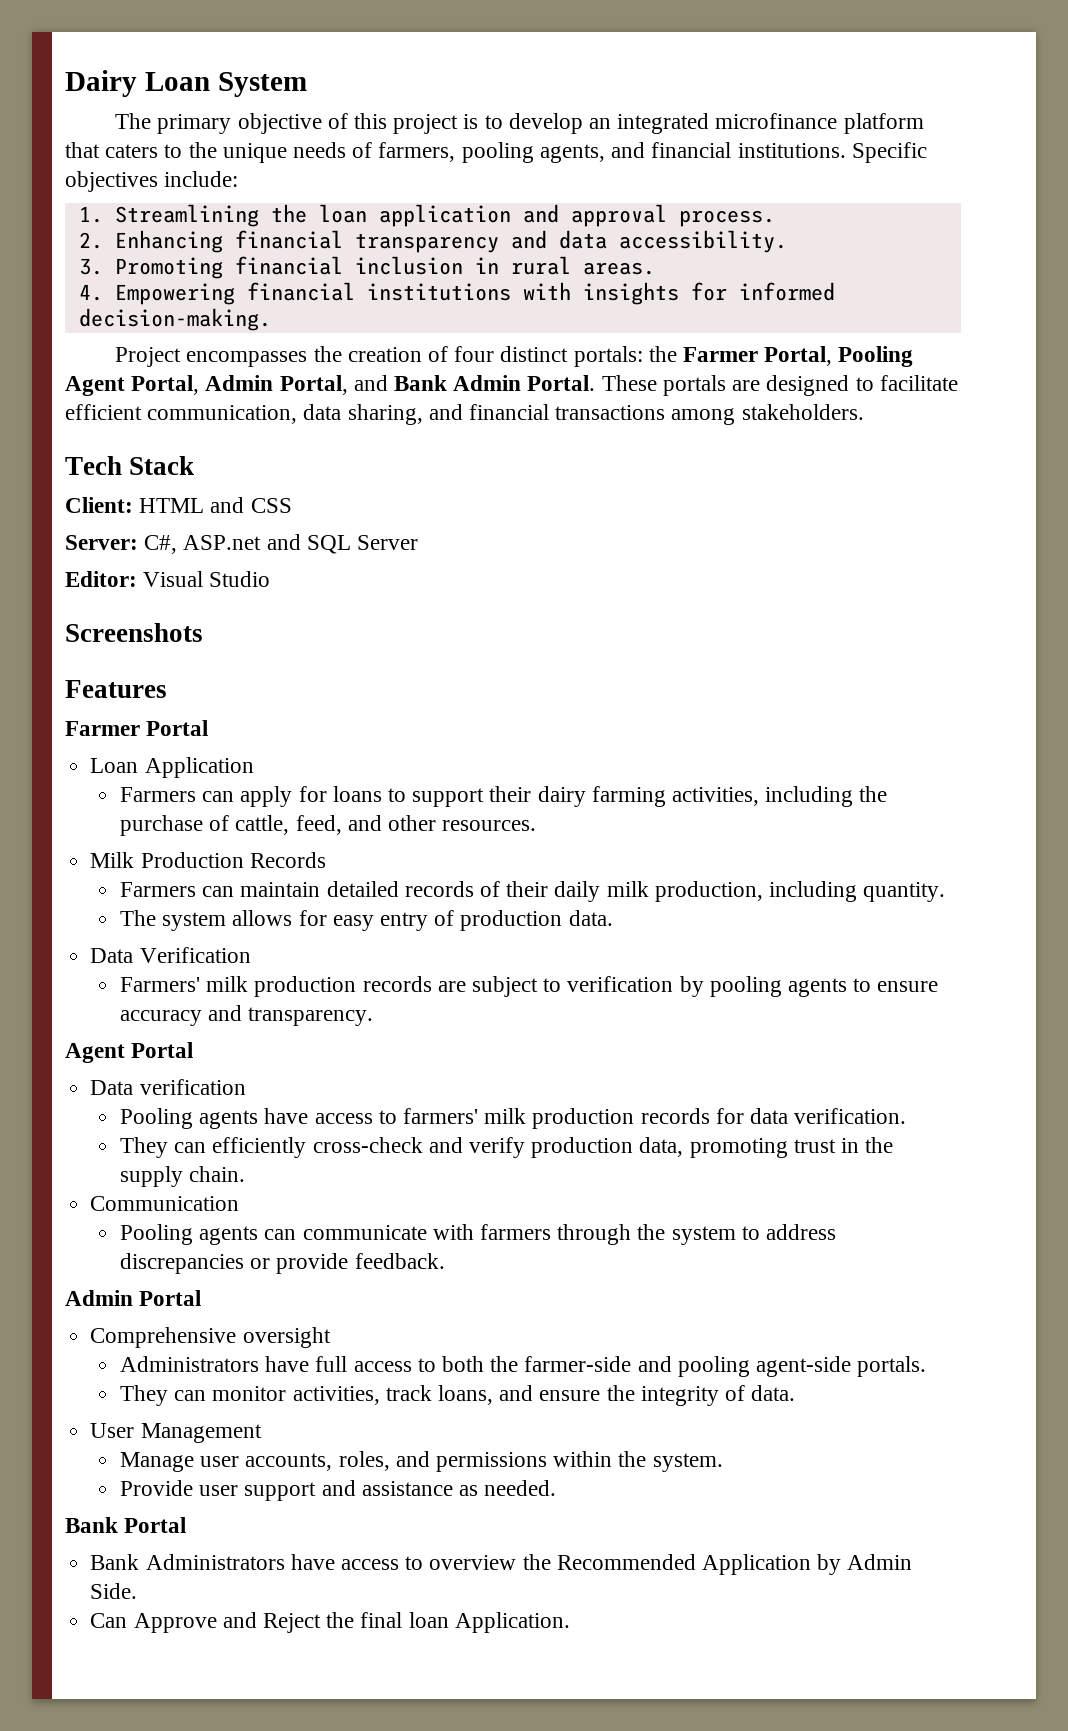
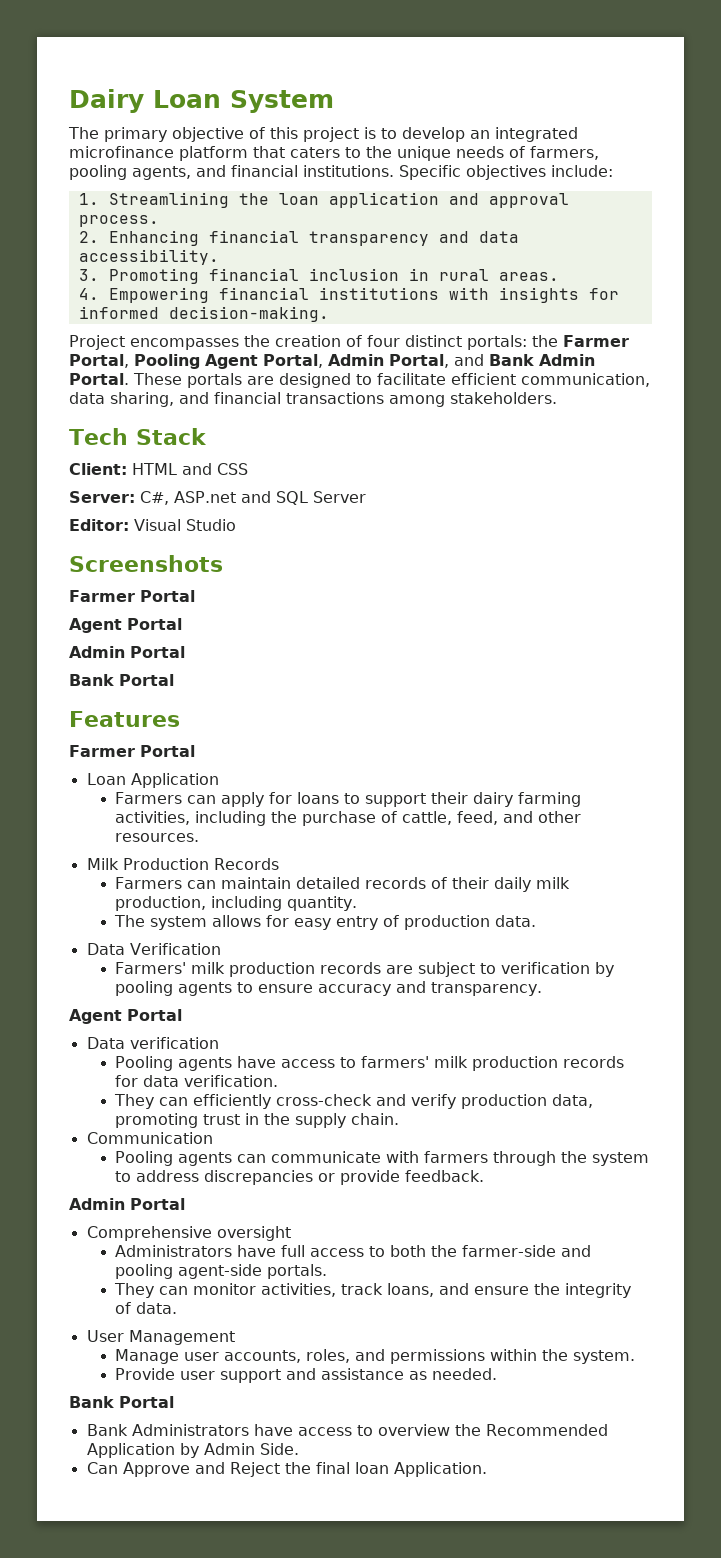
(203, 632) none -> [69,590,195,602] [69,618,182,633] [69,646,185,658] [69,674,174,686] // Farmer Portal // Agent Portal // Admin Portal // Bank Portal

